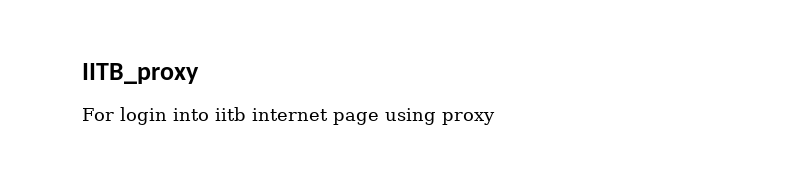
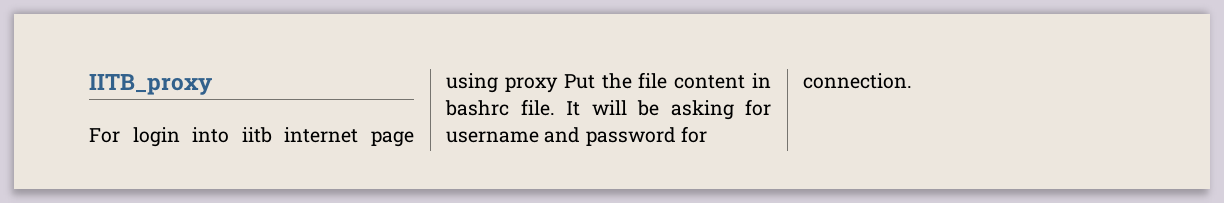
(495, 118) none -> [563,72,771,89] [445,99,771,120] [446,126,707,146] [803,73,912,89] Put the file content in bashrc file. It will be asking for username and password for connection.

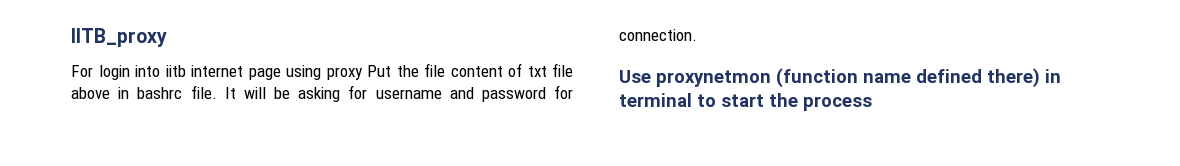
(746, 82) none -> [508,63,573,77] [71,87,110,99] of txt file above
(912, 81) none -> [619,68,1061,88] [619,93,872,111] // Use proxynetmon (function name defined there) in terminal to start the process

